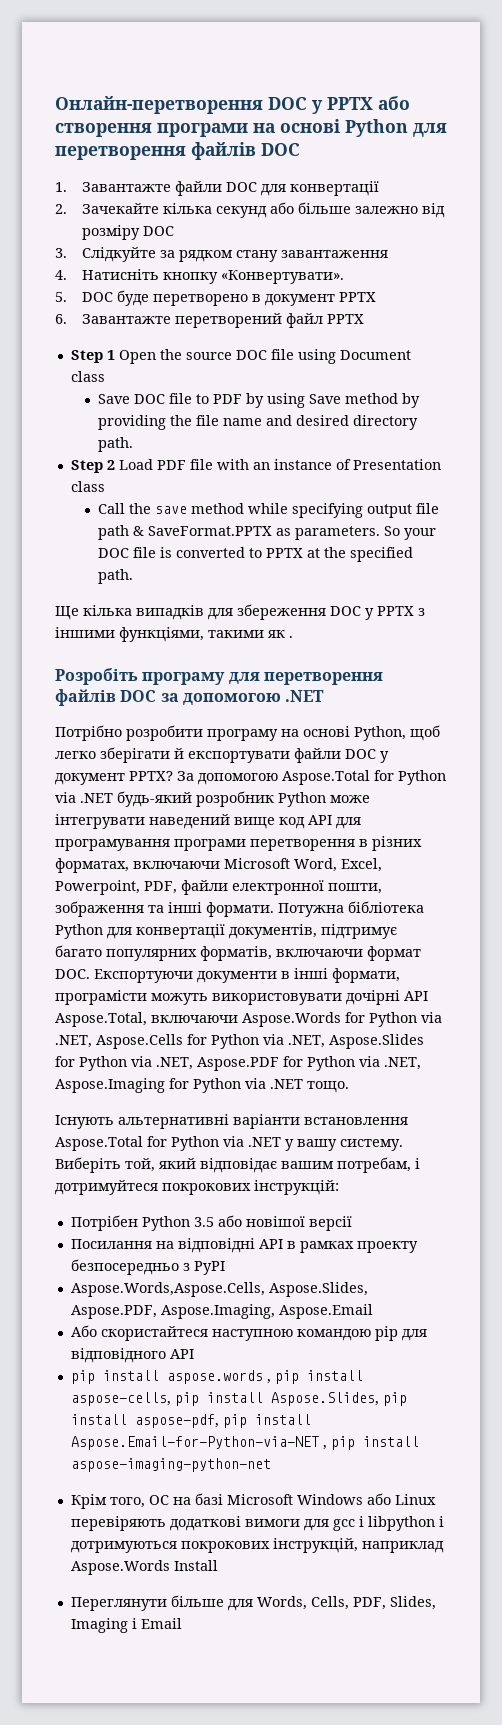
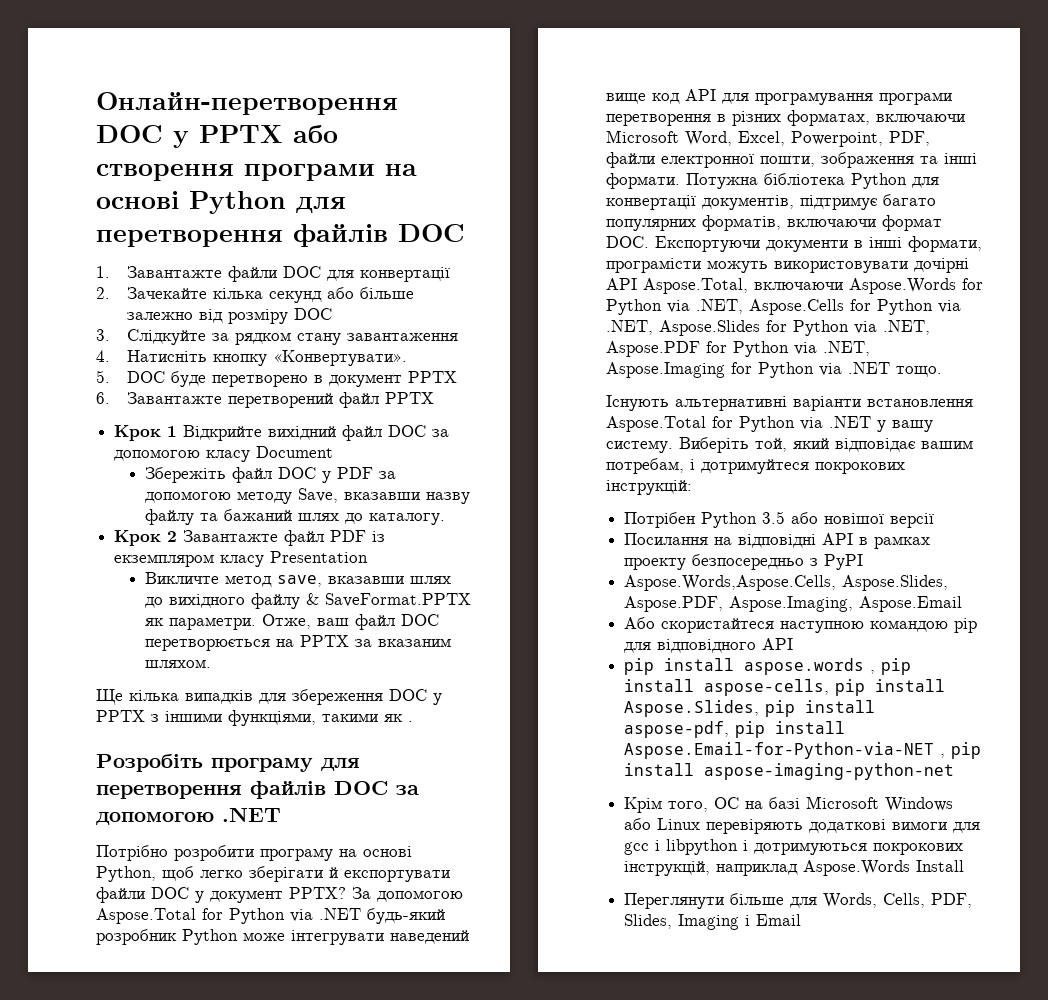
[70,349,411,364] [70,371,105,382] [98,393,421,408] [98,415,419,430] [98,437,134,452] [70,459,441,473] [70,481,105,492] [98,503,440,518] [98,525,437,540] [98,547,414,562] [98,569,134,584] Step 1 Open the source DOC file using Document class // Save DOC file to PDF by using Save method by providing the file name and desired directory path. // Step 2 Load PDF file with an instance of Presentation class // Call the save method while specifying output file path & SaveFormat.PPTX as parameters. So your DOC file is converted to PPTX at the specified path. -> [114,425,450,441] [114,446,334,462] [144,467,396,483] [144,488,470,504] [144,509,445,525] [114,530,386,546] [114,551,369,567] [144,572,451,587] [144,593,471,609] [144,614,439,630] [144,635,451,651] [144,659,211,668] Крок 1 Відкрийте вихідний файл DOC за допомогою класу Document // Збережіть файл DOC у PDF за допомогою методу Save, вказавши назву файлу та бажаний шлях до каталогу. // Крок 2 Завантажте файл PDF із екземпляром класу Presentation // Викличте метод save, вказавши шлях до вихідного файлу & SaveFormat.PPTX як параметри. Отже, ваш файл DOC перетворюється на PPTX за вказаним шляхом.

